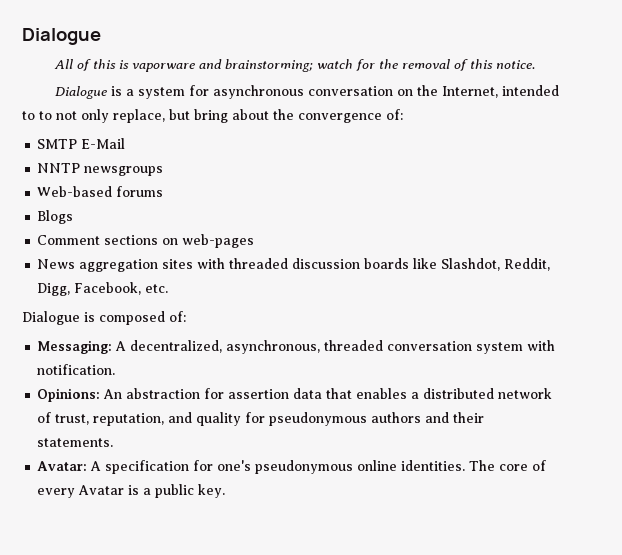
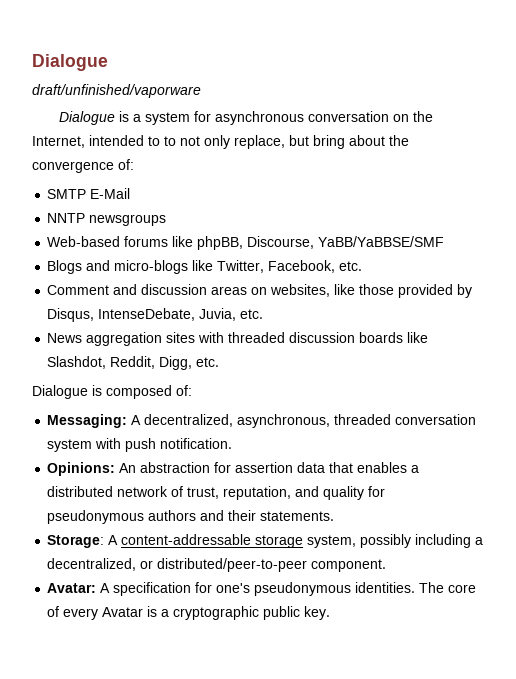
[54,59,536,72] All of this is vaporware and brainstorming; watch for the removal of this notice. -> [32,84,201,98] draft/unfinished/vaporware
[37,210,74,224] [37,234,255,248] // Blogs // Comment sections on web-pages -> [172,236,445,250] [47,260,363,274] [47,284,473,298] [47,308,264,322] like phpBB, Discourse, YaBB/YaBBSE/SMF // Blogs and micro-blogs like Twitter, Facebook, etc. // Comment and discussion areas on websites, like those provided by Disqus, IntenseDebate, Juvia, etc.
[74,282,142,295] Facebook, -> (193, 363) none
(556, 345) none -> [125,438,157,452] push
(114, 442) none -> [47,534,484,548] [47,558,387,572] // Storage: A content-addressable storage system, possibly including a decentralized, or distributed/peer-to-peer component.
[357,460,398,471] online -> (352, 589) none
(152, 491) none -> [173,606,260,620] cryptographic

